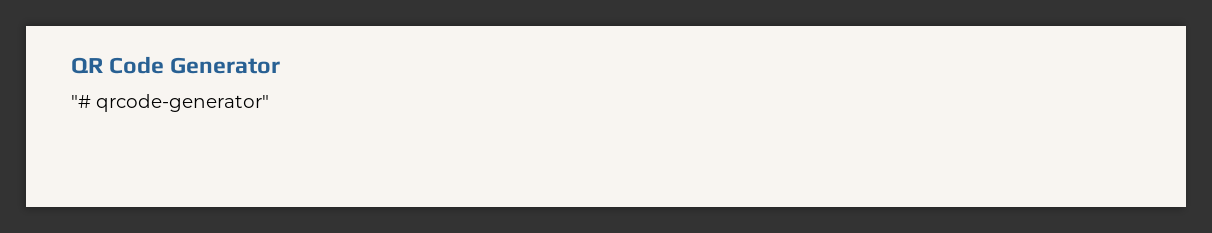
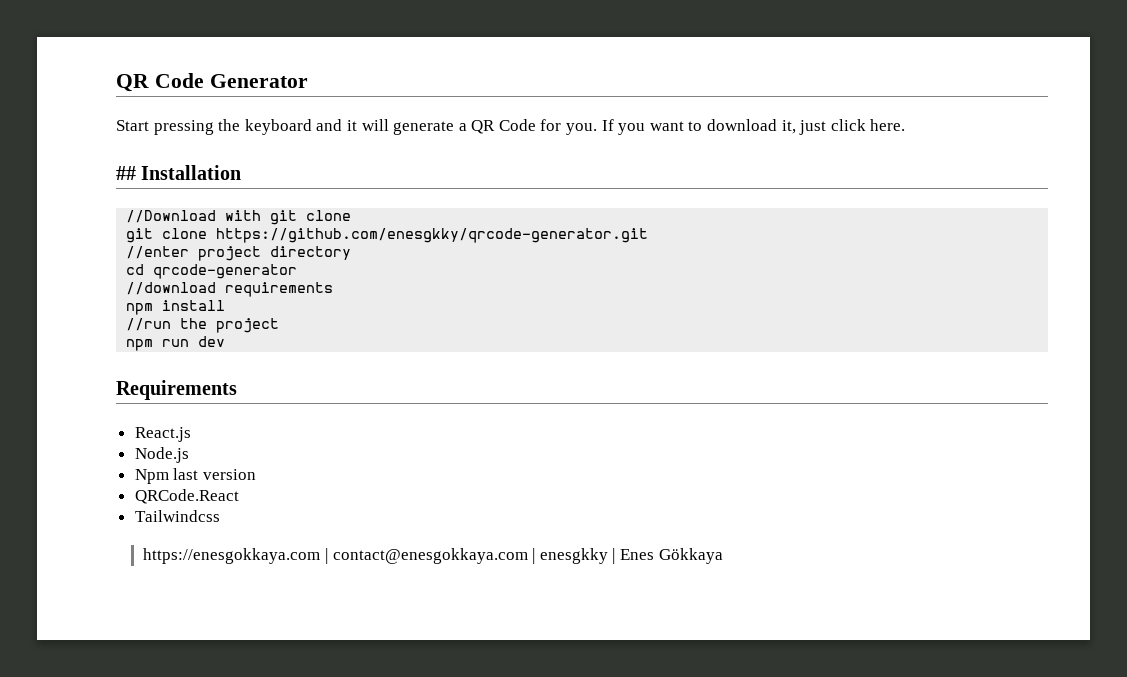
[71,94,269,112] "# qrcode-generator" -> [116,119,906,135] [116,165,242,180] [126,210,352,225] [126,228,649,243] [126,246,352,261] [126,264,298,279] [126,282,334,297] [126,300,226,315] [126,318,280,333] [126,336,226,351] [116,380,237,400] [134,427,191,442] [134,447,189,463] [134,468,256,484] [134,489,239,504] [134,510,220,522] [143,548,723,564] Start pressing the keyboard and it will generate a QR Code for you. If you want to download it, just click here. // ## Installation // //Download with git clone // git clone https://github.com/enesgkky/qrcode-generator.git // //enter project directory // cd qrcode-generator // //download requirements // npm install // //run the project // npm run dev // Requirements // React.js // Node.js // Npm last version // QRCode.React // Tailwindcss // https://enesgokkaya.com | contact@enesgokkaya.com | enesgkky | Enes Gökkaya

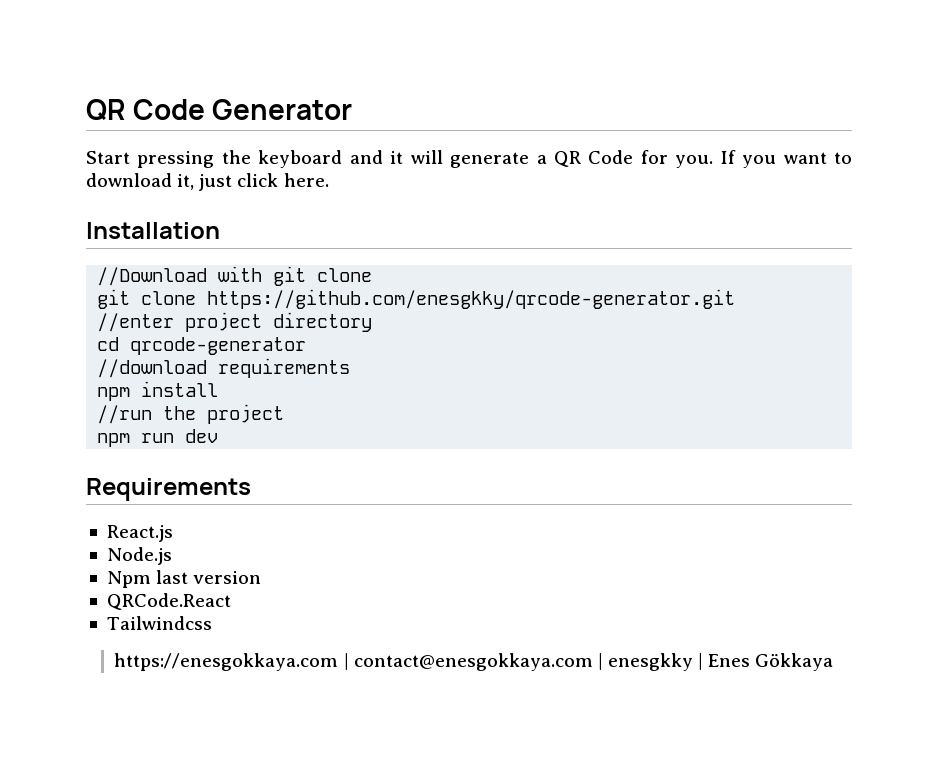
[116,166,136,180] ## -> (329, 180) none

